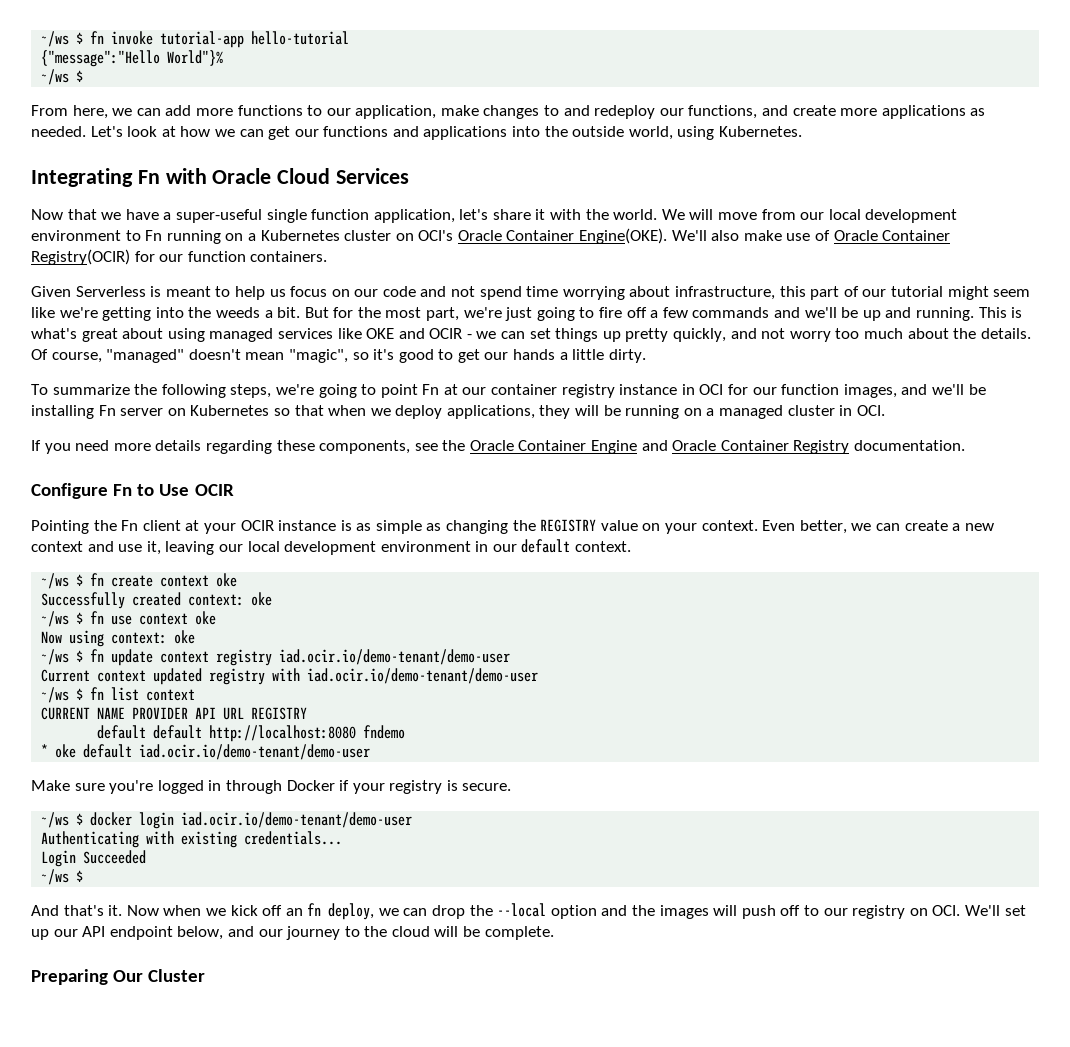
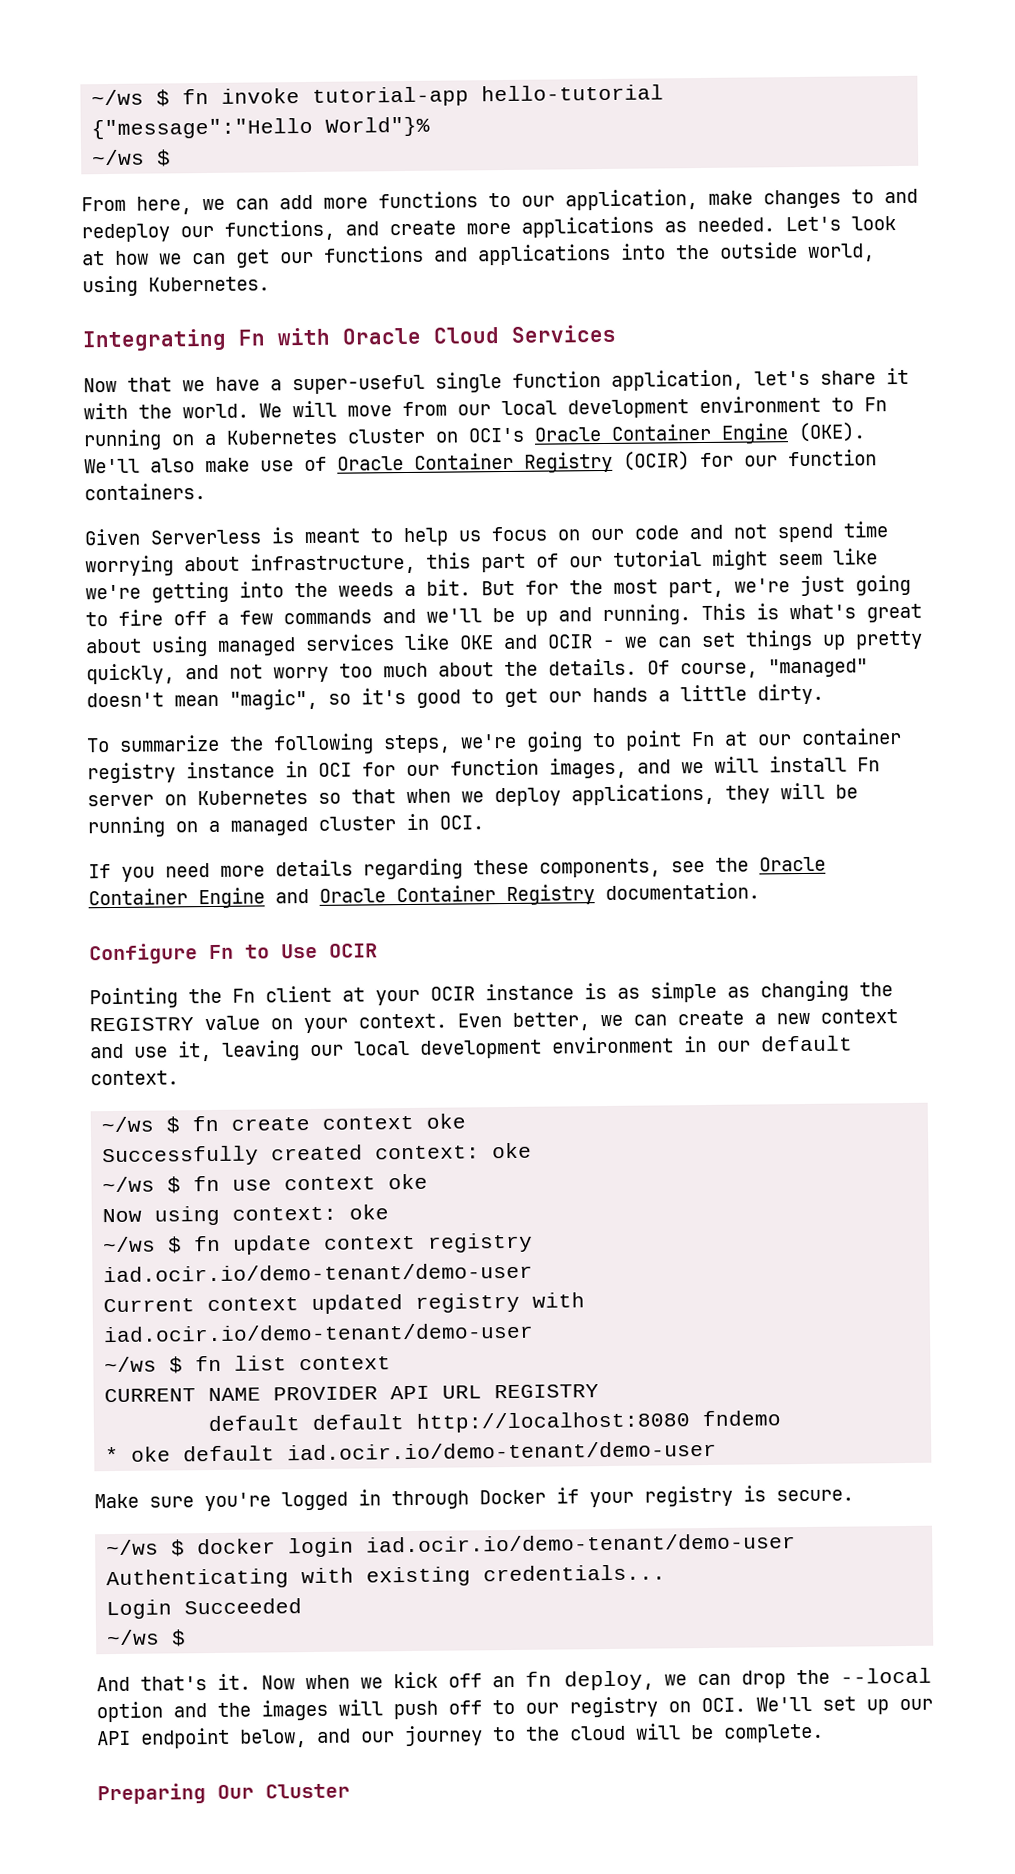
[579,228,668,244] Engine(OKE). -> [721,422,866,444] Engine (OKE).
[31,249,130,265] Registry(OCIR) -> [524,451,690,473] Registry (OCIR)
[931,384,986,395] [31,405,94,419] we'll be installing -> [681,755,847,774] we will install

